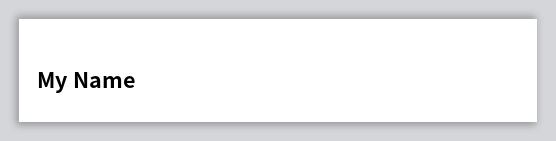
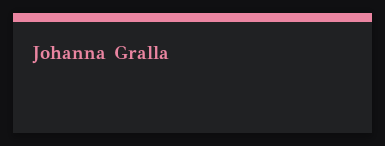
[37,72,135,93] My Name -> [32,45,169,64] Johanna Gralla

